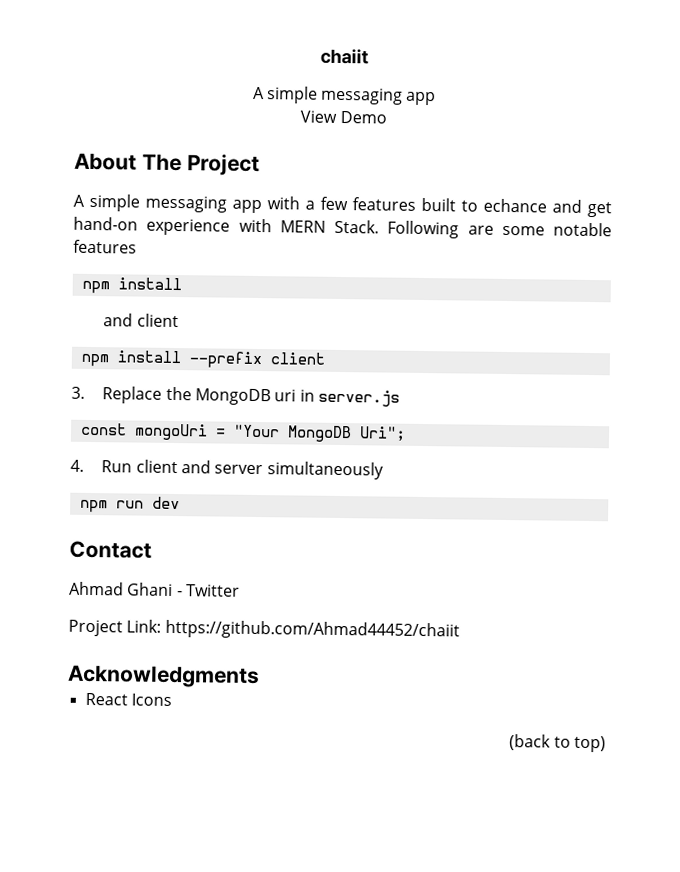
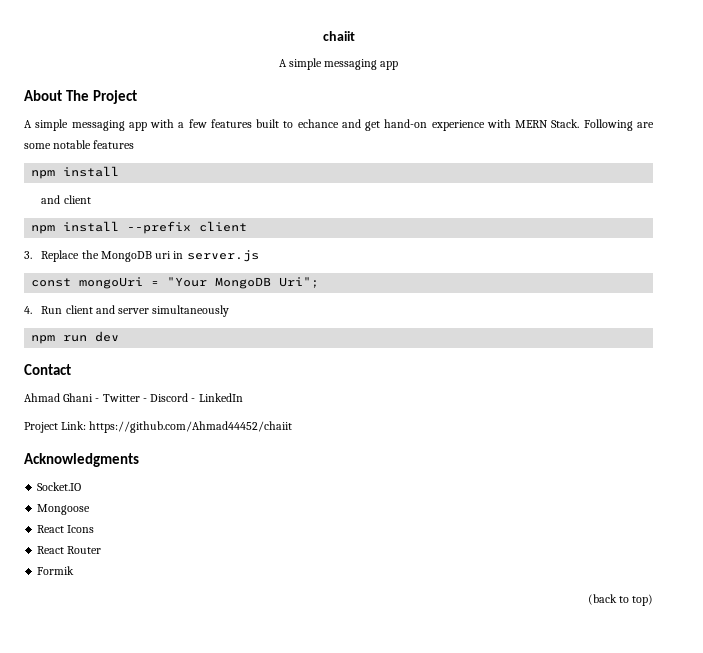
[300,110,387,124] // View Demo -> (399, 65) none
(240, 590) none -> [142,393,243,402] - Discord - LinkedIn
(260, 676) none -> [37,482,82,491] [37,504,91,515] // Socket.IO // Mongoose
(172, 699) none -> [37,546,102,554] [37,566,75,575] // React Router // Formik

